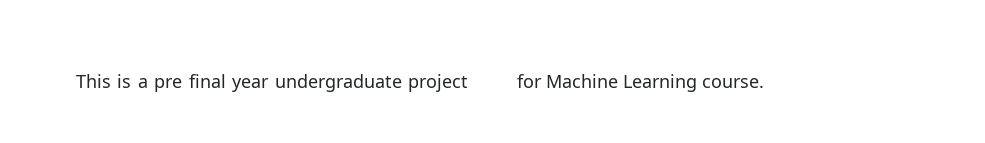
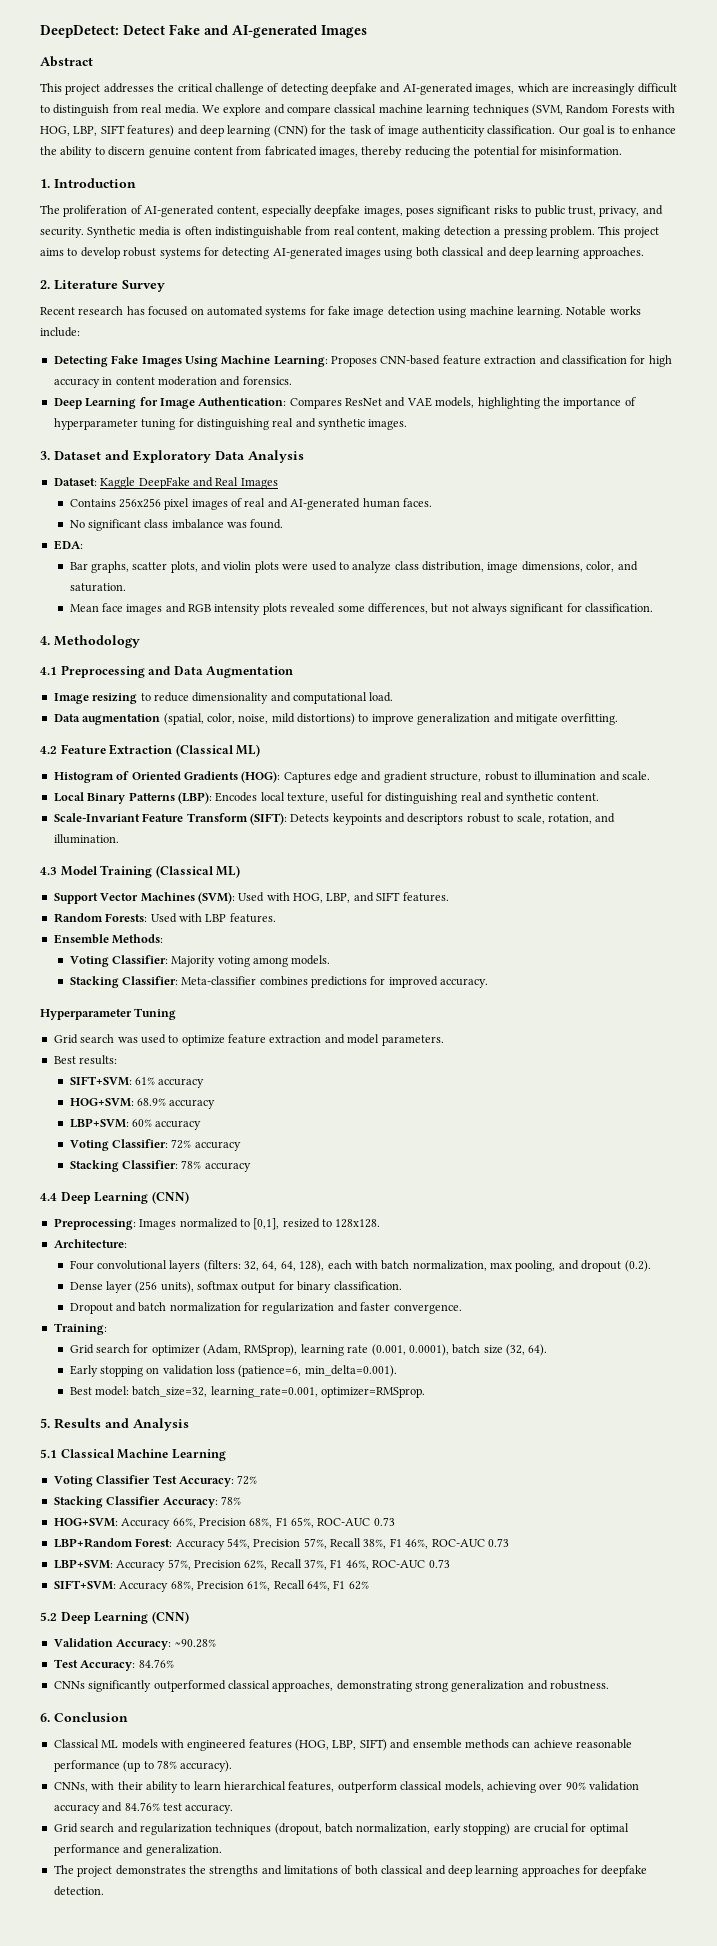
[76,74,764,92] This is a pre final year undergraduate project for Machine Learning course. -> [40,24,367,38] [40,56,93,67] [40,83,677,95] [40,104,675,116] [40,125,677,137] [40,146,623,158] [40,178,136,188] [40,205,663,217] [40,226,659,238] [40,247,644,259] [40,280,165,292] [40,306,641,318] [40,327,80,337] [53,355,672,367] [53,376,292,388] [53,397,636,409] [53,418,408,430] [40,450,304,463] [53,477,278,489] [69,498,432,510] [69,519,284,531] [53,540,83,550] [69,561,638,573] [69,583,126,592] [69,603,654,615] [40,635,140,648] [40,665,294,678] [53,692,394,704] [53,713,619,725] [40,744,261,757] [53,771,650,783] [53,792,599,804] [53,813,616,825] [53,834,119,844] [40,865,241,878] [53,892,449,904] [53,913,276,923] [53,934,164,944] [69,955,331,967] [69,976,489,988] [40,1008,177,1020] [53,1034,444,1046] [53,1055,118,1065] [69,1076,205,1088] [69,1098,216,1109] [69,1118,202,1130] [69,1139,241,1151] [69,1160,251,1172] [40,1191,189,1204] [53,1218,381,1230] [53,1239,127,1248] [69,1260,651,1272] [69,1281,402,1293] [69,1302,462,1314] [53,1323,107,1335] [69,1344,548,1356] [69,1365,397,1377] [69,1386,426,1398] [40,1418,189,1431] [40,1449,226,1461] [53,1475,258,1487] [53,1496,241,1508] [53,1517,395,1529] [53,1538,509,1550] [53,1559,450,1571] [53,1580,369,1592] [40,1611,189,1624] [53,1638,216,1650] [53,1659,174,1671] [53,1680,610,1692] [40,1712,128,1722] [53,1739,632,1751] [53,1760,233,1772] [53,1781,639,1793] [53,1802,234,1814] [53,1823,629,1835] [53,1844,222,1856] [53,1865,648,1877] [53,1886,104,1896] DeepDetect: Detect Fake and AI-generated Images // Abstract // This project addresses the critical challenge of detecting deepfake and AI-generated images, which are increasingly difficult to distinguish from real media. We explore and compare classical machine learning techniques (SVM, Random Forests with HOG, LBP, SIFT features) and deep learning (CNN) for the task of image authenticity classification. Our goal is to enhance the ability to discern genuine content from fabricated images, thereby reducing the potential for misinformation. // 1. Introduction // The proliferation of AI-generated content, especially deepfake images, poses significant risks to public trust, privacy, and security. Synthetic media is often indistinguishable from real content, making detection a pressing problem. This project aims to develop robust systems for detecting AI-generated images using both classical and deep learning approaches. // 2. Literature Survey // Recent research has focused on automated systems for fake image detection using machine learning. Notable works include: // Detecting Fake Images Using Machine Learning: Proposes CNN-based feature extraction and classification for high accuracy in content moderation and forensics. // Deep Learning for Image Authentication: Compares ResNet and VAE models, highlighting the importance of hyperparameter tuning for distinguishing real and synthetic images. // 3. Dataset and Exploratory Data Analysis // Dataset: Kaggle DeepFake and Real Images // Contains 256x256 pixel images of real and AI-generated human faces. // No significant class imbalance was found. // EDA: // Bar graphs, scatter plots, and violin plots were used to analyze class distribution, image dimensions, color, and saturation. // Mean face images and RGB intensity plots revealed some differences, but not always significant for classification. // 4. Methodology // 4.1 Preprocessing and Data Augmentation // Image resizing to reduce dimensionality and computational load. // Data augmentation (spatial, color, noise, mild distortions) to improve generalization and mitigate overfitting. // 4.2 Feature Extraction (Classical ML) // Histogram of Oriented Gradients (HOG): Captures edge and gradient structure, robust to illumination and scale. // Local Binary Patterns (LBP): Encodes local texture, useful for distinguishing real and synthetic content. // Scale-Invariant Feature Transform (SIFT): Detects keypoints and descriptors robust to scale, rotation, and illumination. // 4.3 Model Training (Classical ML) // Support Vector Machines (SVM): Used with HOG, LBP, and SIFT features. // Random Forests: Used with LBP features. // Ensemble Methods: // Voting Classifier: Majority voting among models. // Stacking Classifier: Meta-classifier combines predictions for improved accuracy. // Hyperparameter Tuning // Grid search was used to optimize feature extraction and model parameters. // Best results: // SIFT+SVM: 61% accuracy // HOG+SVM: 68.9% accuracy // LBP+SVM: 60% accuracy // Voting Classifier: 72% accuracy // Stacking Classifier: 78% accuracy // 4.4 Deep Learning (CNN) // Preprocessing: Images normalized to [0,1], resized to 128x128. // Architecture: // Four convolutional layers (filters: 32, 64, 64, 128), each with batch normalization, max pooling, and dropout (0.2). // Dense layer (256 units), softmax output for binary classification. // Dropout and batch normalization for regularization and faster convergence. // Training: // Grid search for optimizer (Adam, RMSprop), learning rate (0.001, 0.0001), batch size (32, 64). // Early stopping on validation loss (patience=6, min_delta=0.001). // Best model: batch_size=32, learning_rate=0.001, optimizer=RMSprop. // 5. Results and Analysis // 5.1 Classical Machine Learning // Voting Classifier Test Accuracy: 72% // Stacking Classifier Accuracy: 78% // HOG+SVM: Accuracy 66%, Precision 68%, F1 65%, ROC-AUC 0.73 // LBP+Random Forest: Accuracy 54%, Precision 57%, Recall 38%, F1 46%, ROC-AUC 0.73 // LBP+SVM: Accuracy 57%, Precision 62%, Recall 37%, F1 46%, ROC-AUC 0.73 // SIFT+SVM: Accuracy 68%, Precision 61%, Recall 64%, F1 62% // 5.2 Deep Learning (CNN) // Validation Accuracy: ~90.28% // Test Accuracy: 84.76% // CNNs significantly outperformed classical approaches, demonstrating strong generalization and robustness. // 6. Conclusion // Classical ML models with engineered features (HOG, LBP, SIFT) and ensemble methods can achieve reasonable performance (up to 78% accuracy). // CNNs, with their ability to learn hierarchical features, outperform classical models, achieving over 90% validation accuracy and 84.76% test accuracy. // Grid search and regularization techniques (dropout, batch normalization, early stopping) are crucial for optimal performance and generalization. // The project demonstrates the strengths and limitations of both classical and deep learning approaches for deepfake detection.

